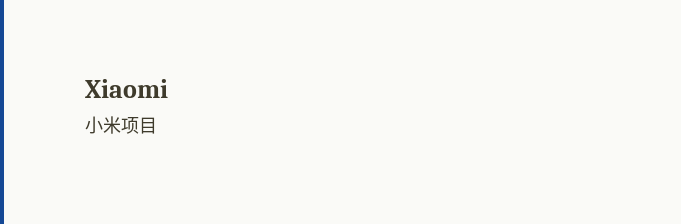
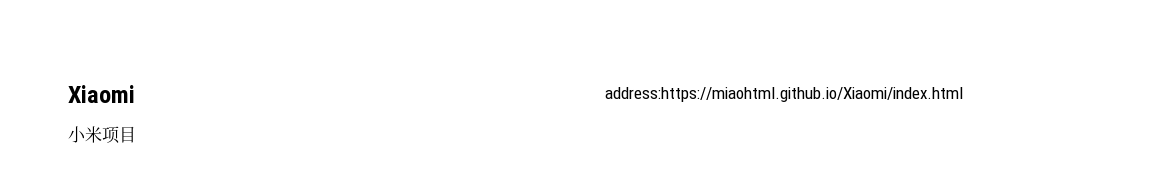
(157, 125) none -> [605,87,963,102] // address:https://miaohtml.github.io/Xiaomi/index.html

